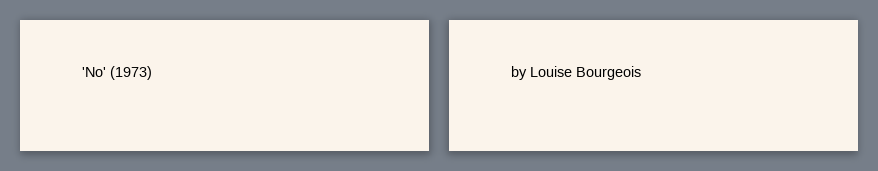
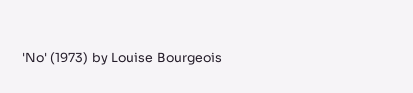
(152, 73) // -> (89, 58) none

